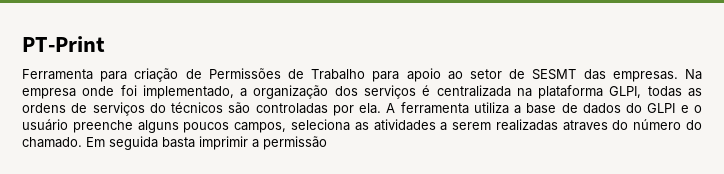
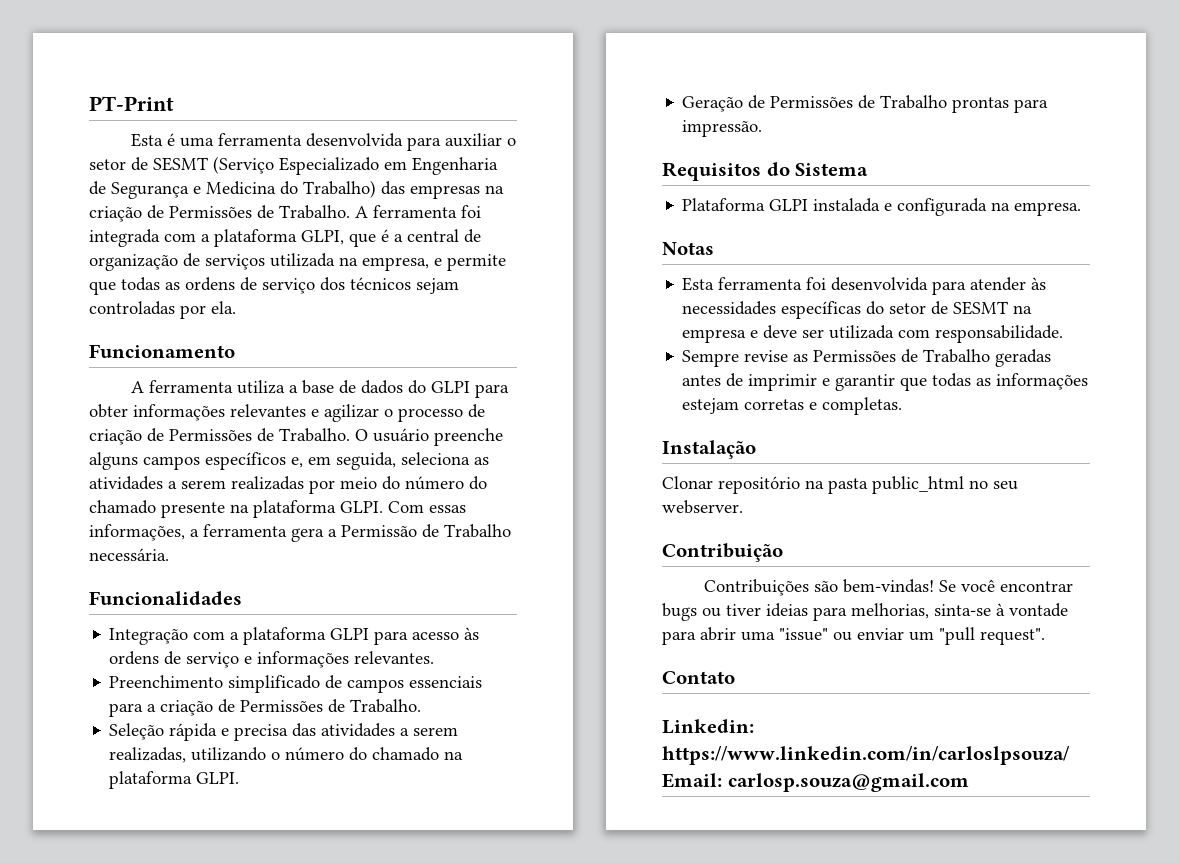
[22,68,702,82] [22,85,703,99] [22,102,251,116] Ferramenta para criação de Permissões de Trabalho para apoio ao setor de SESMT das empresas. Na empresa onde foi implementado, a organização dos serviços é centralizada na plataforma GLPI, todas as ordens de serviços do técnicos são -> [130,133,516,151] [89,156,498,175] [89,180,504,199] [89,205,481,222] [89,229,481,247] [89,253,506,271] [89,277,459,295] Esta é uma ferramenta desenvolvida para auxiliar o setor de SESMT (Serviço Especializado em Engenharia de Segurança e Medicina do Trabalho) das empresas na criação de Permissões de Trabalho. A ferramenta foi integrada com a plataforma GLPI, que é a central de organização de serviços utilizada na empresa, e permite que todas as ordens de serviço dos técnicos sejam
(382, 108) none -> [89,344,235,358] // Funcionamento //
[680,105,703,113] [22,119,287,133] e o usuário preenche alguns poucos campos, -> [474,384,509,398] [89,404,485,422] [89,428,503,446] [89,452,396,470] para obter informações relevantes e agilizar o processo de criação de Permissões de Trabalho. O usuário preenche alguns campos específicos e, em seguida,
[562,120,608,131] atraves -> [309,477,377,494] por meio
[22,136,327,150] chamado. Em seguida basta imprimir a permissão -> [89,500,466,518] [89,524,511,542] [89,548,169,561] [89,591,242,605] [109,627,480,645] [109,651,435,668] [109,675,483,693] [109,699,422,717] [109,723,459,741] [109,747,464,763] [109,771,240,789] [682,95,1049,113] [682,120,763,137] [662,162,869,181] [682,198,1082,216] [662,242,714,255] [682,277,1047,295] [682,301,1033,319] [682,325,1064,343] [682,349,1052,367] [682,373,1089,391] [682,397,903,415] [662,440,756,459] [662,476,1018,494] [662,500,743,514] [662,543,783,562] [703,579,1073,596] [662,603,1068,621] [662,627,1045,645] [662,671,735,684] [662,719,754,734] [662,746,1070,765] [662,773,969,792] chamado presente na plataforma GLPI. Com essas informações, a ferramenta gera a Permissão de Trabalho necessária. // Funcionalidades // Integração com a plataforma GLPI para acesso às ordens de serviço e informações relevantes. // Preenchimento simplificado de campos essenciais para a criação de Permissões de Trabalho. // Seleção rápida e precisa das atividades a serem realizadas, utilizando o número do chamado na plataforma GLPI. // Geração de Permissões de Trabalho prontas para impressão. // Requisitos do Sistema // Plataforma GLPI instalada e configurada na empresa. // Notas // Esta ferramenta foi desenvolvida para atender às necessidades específicas do setor de SESMT na empresa e deve ser utilizada com responsabilidade. // Sempre revise as Permissões de Trabalho geradas antes de imprimir e garantir que todas as informações estejam corretas e completas. // Instalação // Clonar repositório na pasta public_html no seu webserver. // Contribuição // Contribuições são bem-vindas! Se você encontrar bugs ou tiver ideias para melhorias, sinta-se à vontade para abrir uma "issue" ou enviar um "pull request". // Contato // Linkedin: https://www.linkedin.com/in/carloslpsouza/ Email: carlosp.souza@gmail.com

